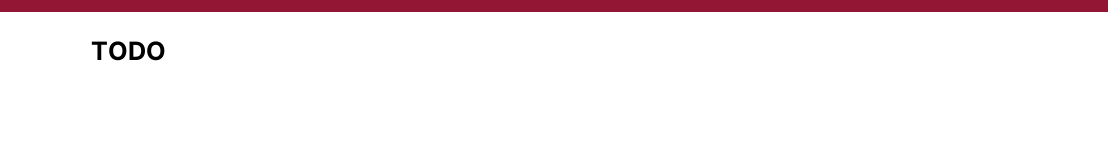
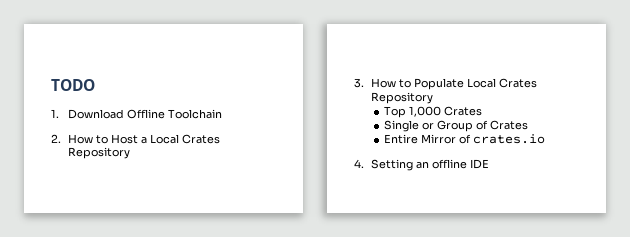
(166, 51) none -> [51,109,223,119] [51,134,221,144] [68,147,131,159] [354,78,538,90] [371,92,434,104] [383,106,482,118] [383,120,528,132] [383,134,545,144] [354,159,490,171] // 1. Download Offline Toolchain // 2. How to Host a Local Crates Repository // 3. How to Populate Local Crates Repository // Top 1,000 Crates // Single or Group of Crates // Entire Mirror of crates.io // 4. Setting an offline IDE

